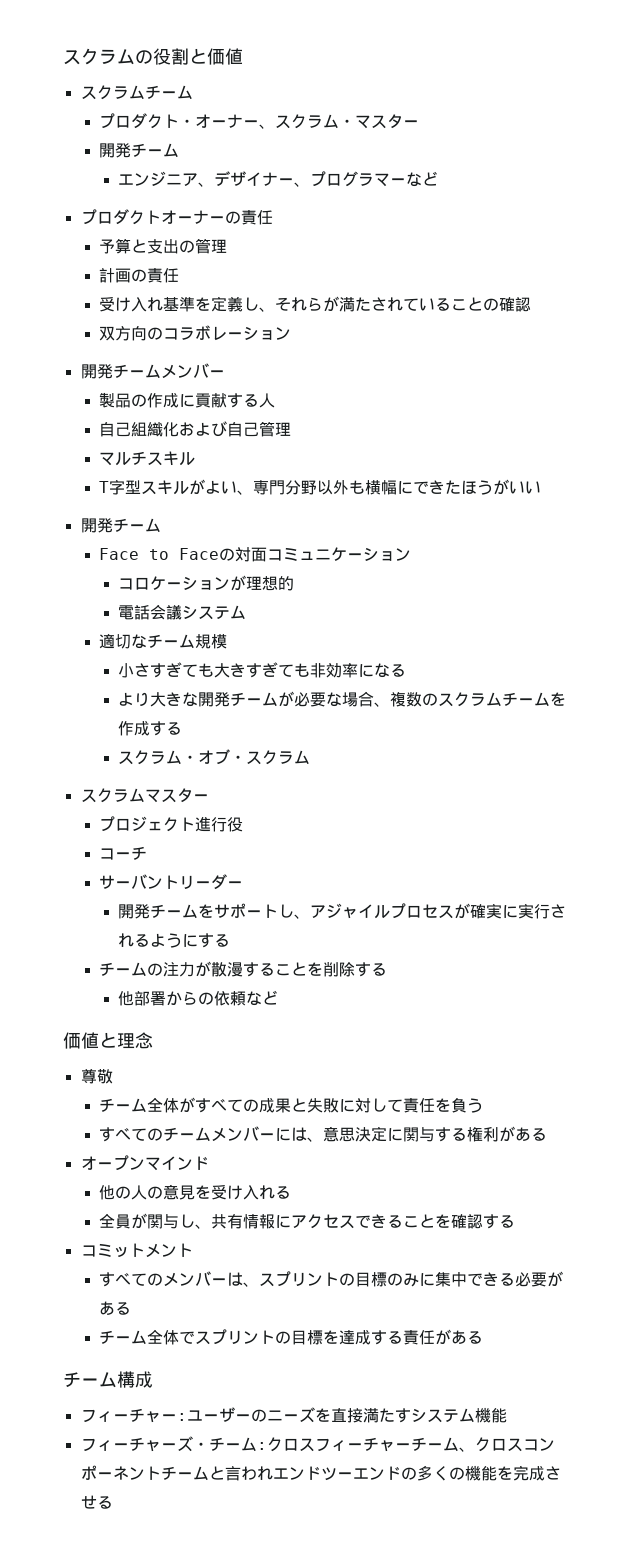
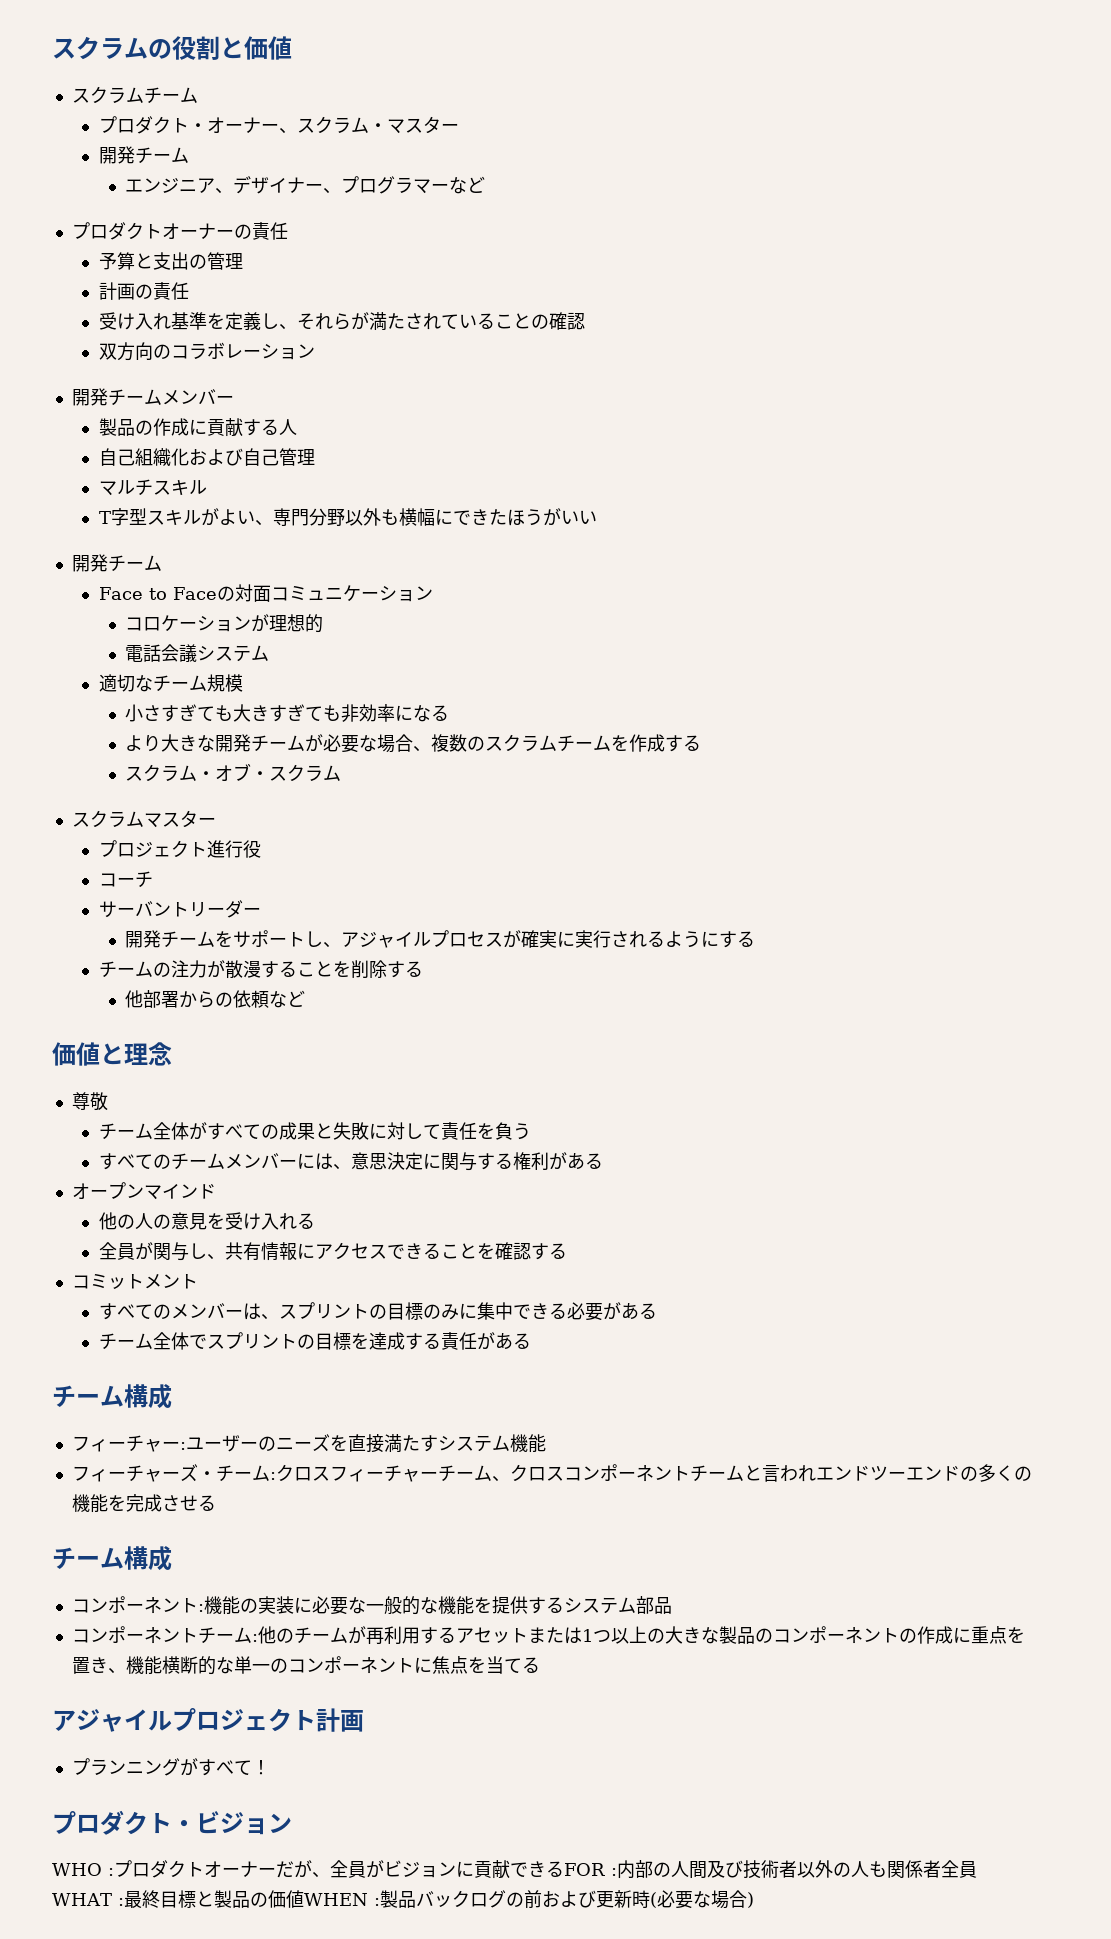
(113, 1502) none -> [52,1546,172,1571] [71,1596,672,1615] [71,1626,1025,1645] [71,1656,540,1675] [52,1708,364,1732] [71,1758,270,1776] [52,1810,292,1835] [52,1860,977,1879] [52,1890,754,1909] // チーム構成 // コンポーネント:機能の実装に必要な一般的な機能を提供するシステム部品 // コンポーネントチーム:他のチームが再利用するアセットまたは1つ以上の大きな製品のコンポーネントの作成に重点を置き、機能横断的な単一のコンポーネントに焦点を当てる // アジャイルプロジェクト計画 // プランニングがすべて！ // プロダクト・ビジョン // WHO :プロダクトオーナーだが、全員がビジョンに貢献できるFOR :内部の人間及び技術者以外の人も関係者全員WHAT :最終目標と製品の価値WHEN :製品バックログの前および更新時(必要な場合)

